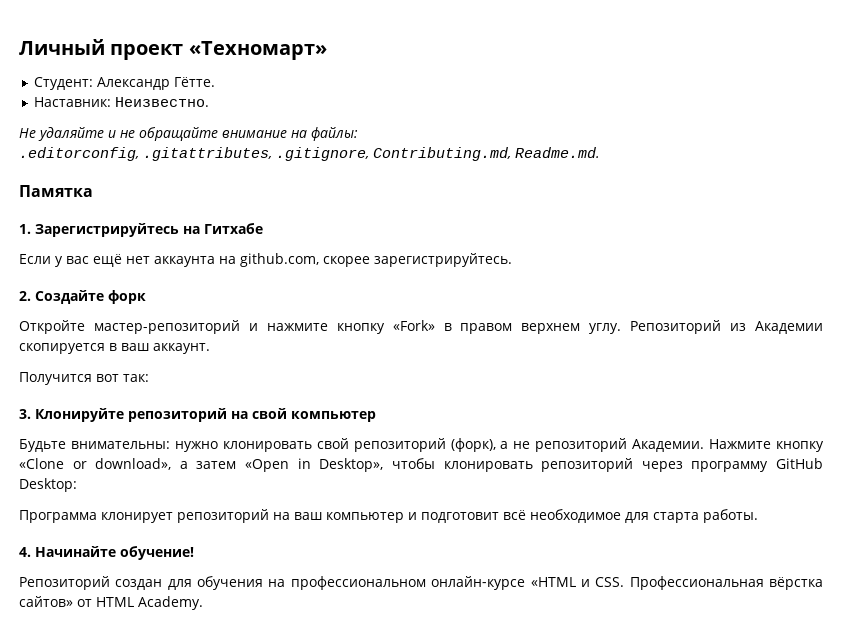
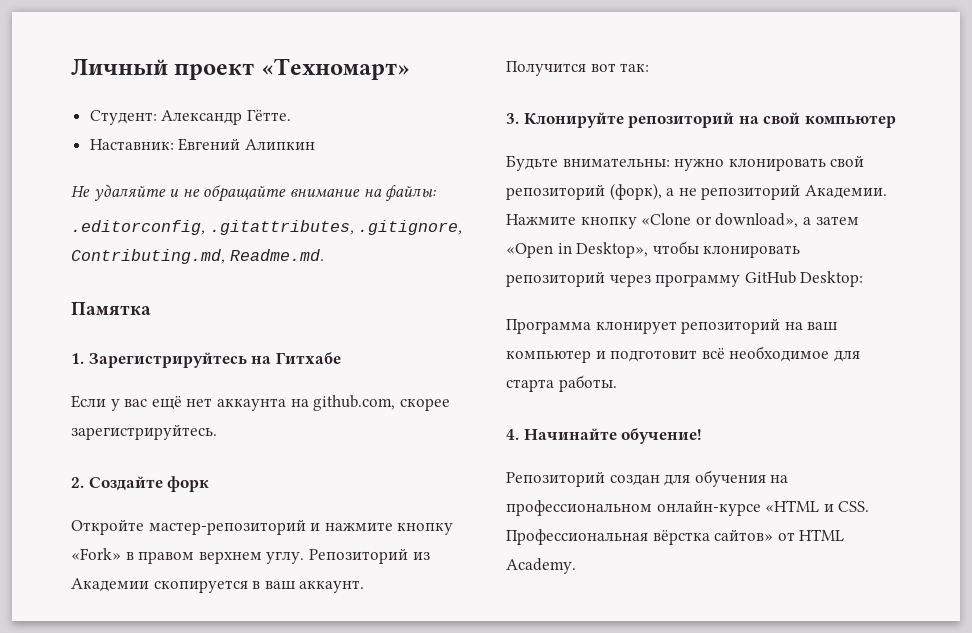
[115,97,210,107] Неизвестно. -> [178,138,315,151] Евгений Алипкин

